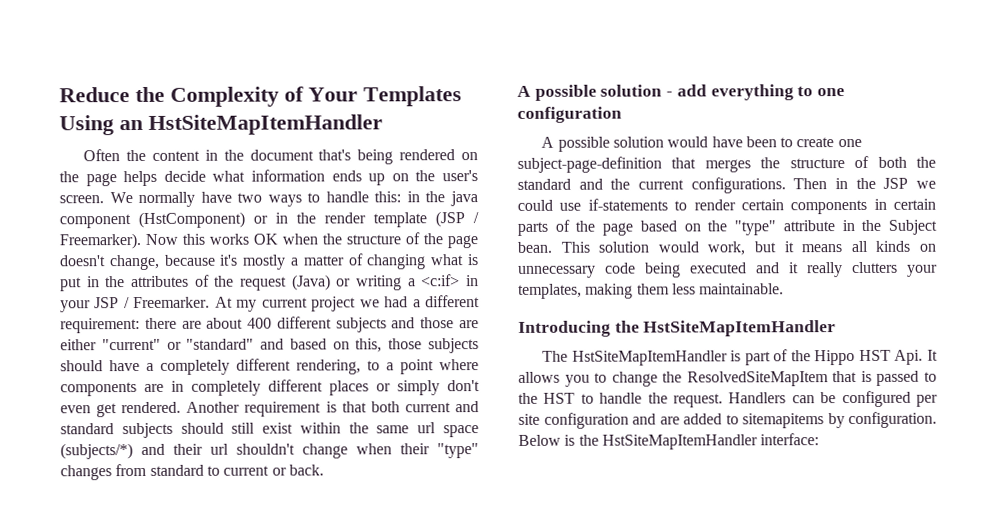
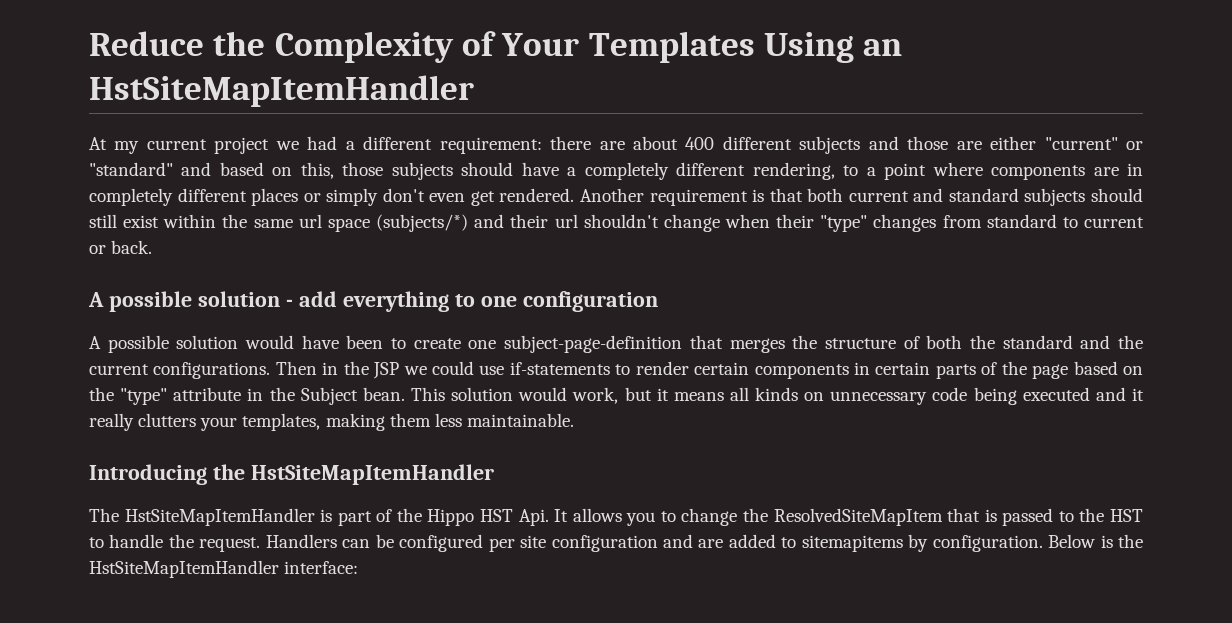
[83,149,479,165] [59,169,479,187] [59,191,479,208] [59,211,479,229] [59,232,478,250] [59,253,480,271] [60,274,480,292] [60,296,211,313] Often the content in the document that's being rendered on the page helps decide what information ends up on the user's screen. We normally have two ways to handle this: in the java component (HstComponent) or in the render template (JSP / Freemarker). Now this works OK when the structure of the page doesn't change, because it's mostly a matter of changing what is put in the attributes of the request (Java) or writing a <c:if> in your JSP / Freemarker. -> (474, 91) none

